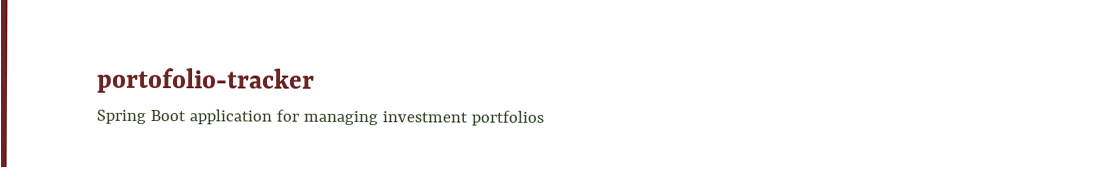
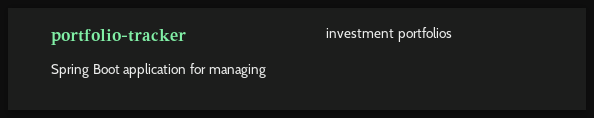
[96,67,315,94] portofolio-tracker -> [51,29,186,45] portfolio-tracker

